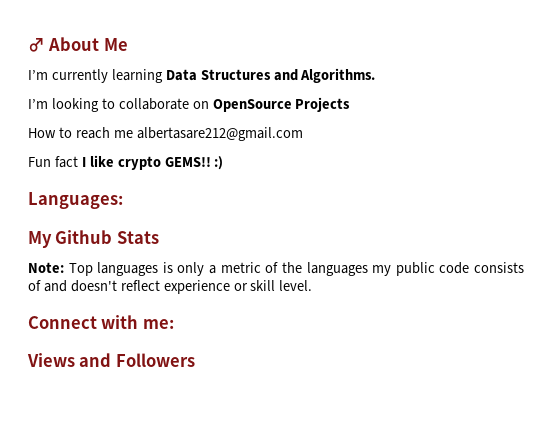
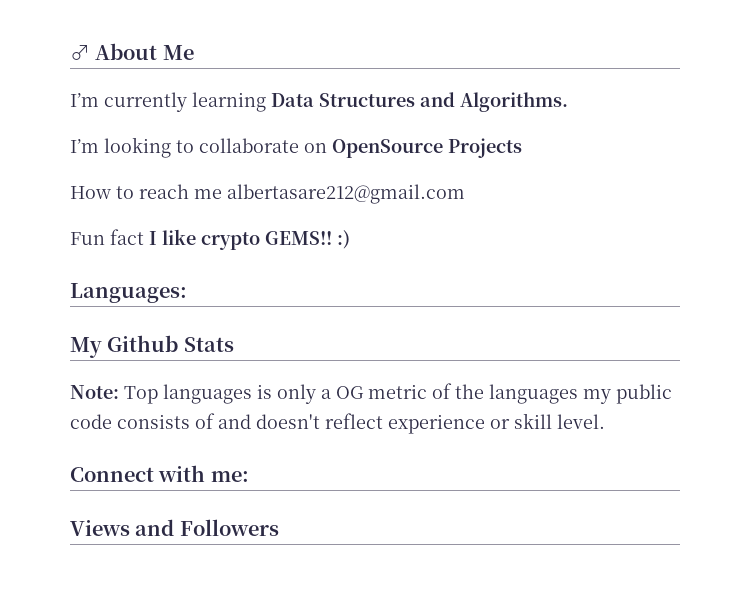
(217, 269) none -> [336,386,364,399] OG

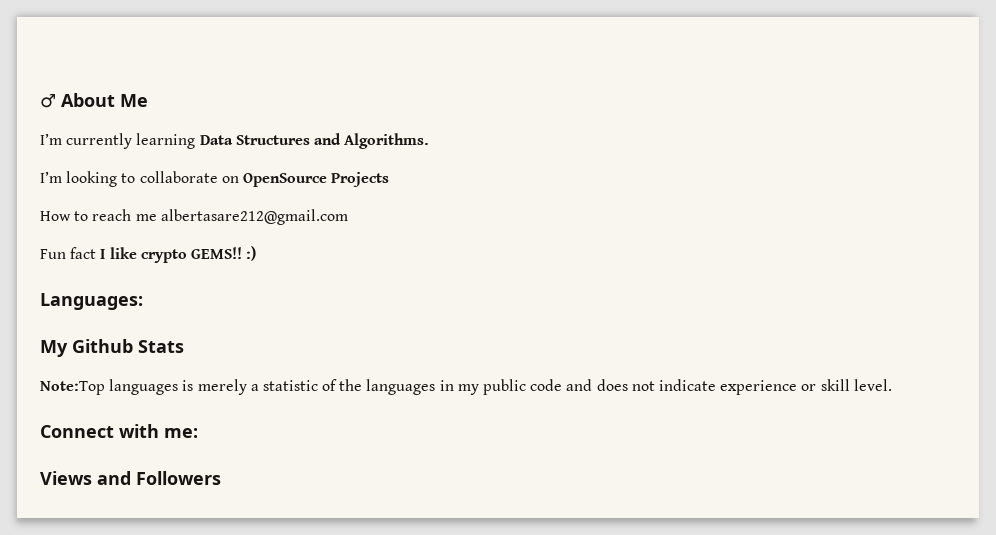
[70,384,427,404] Note: Top languages is only a OG metric -> [40,379,318,395] Note:Top languages is merely a statistic
(578, 394) none -> [439,380,454,391] in
[117,413,383,429] consists of and doesn't reflect -> [566,379,716,391] and does not indicate

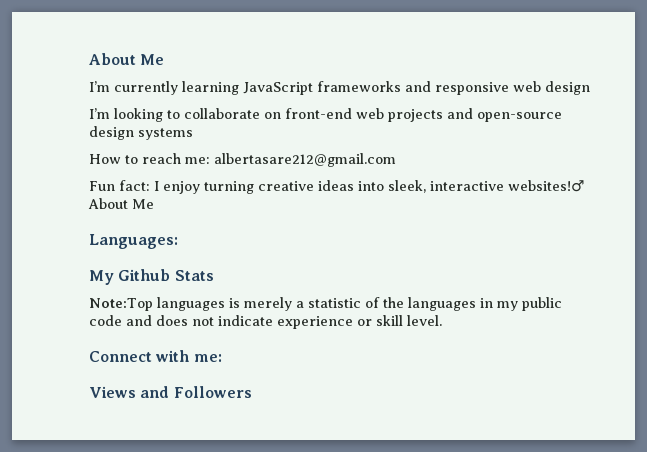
[40,94,56,108] ♂ -> (89, 59) none
[199,133,430,149] Data Structures and Algorithms. -> [243,81,590,95] JavaScript frameworks and responsive web design
[242,172,390,187] OpenSource Projects -> [285,108,562,122] [89,126,193,140] front-end web projects and open-source design systems
[135,214,157,221] me -> [185,157,210,164] me:
[70,246,257,263] fact I like crypto GEMS!! :) -> [119,180,584,194] [88,198,154,209] fact: I enjoy turning creative ideas into sleek, interactive websites!♂ About Me

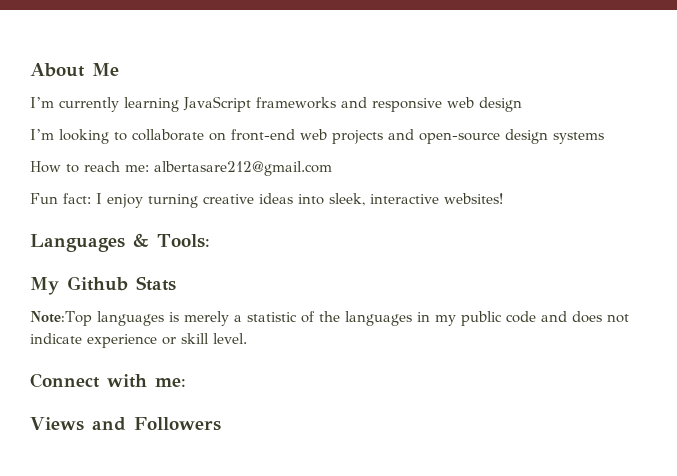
[508,180,584,192] [88,198,154,209] [89,234,178,249] websites!♂ About Me // Languages: -> [444,193,503,204] [30,233,210,252] websites! // Languages & Tools:

